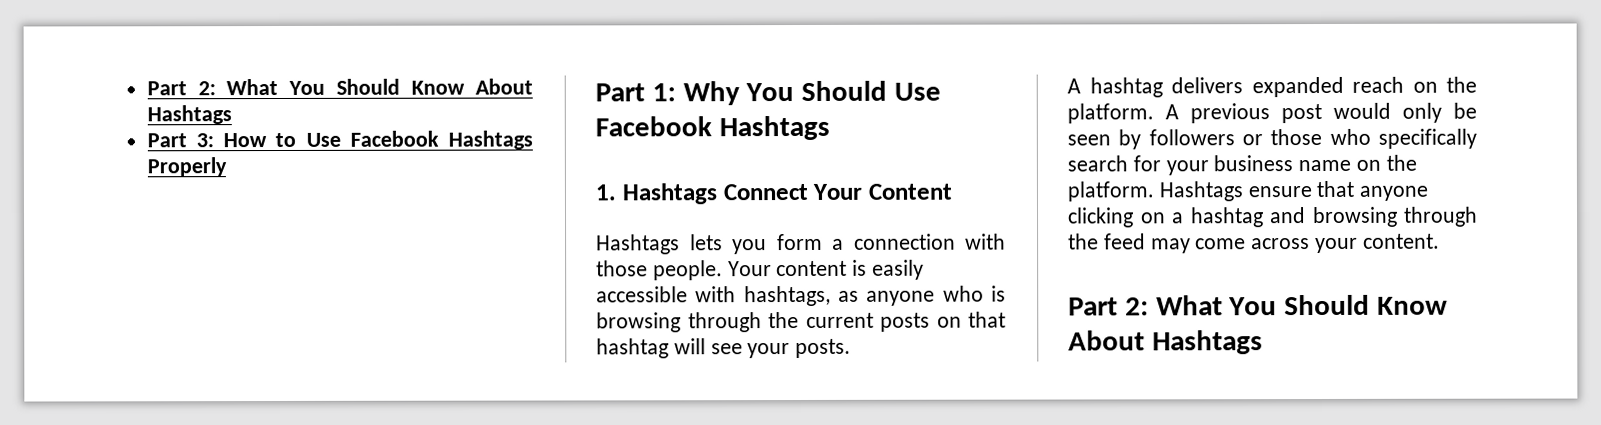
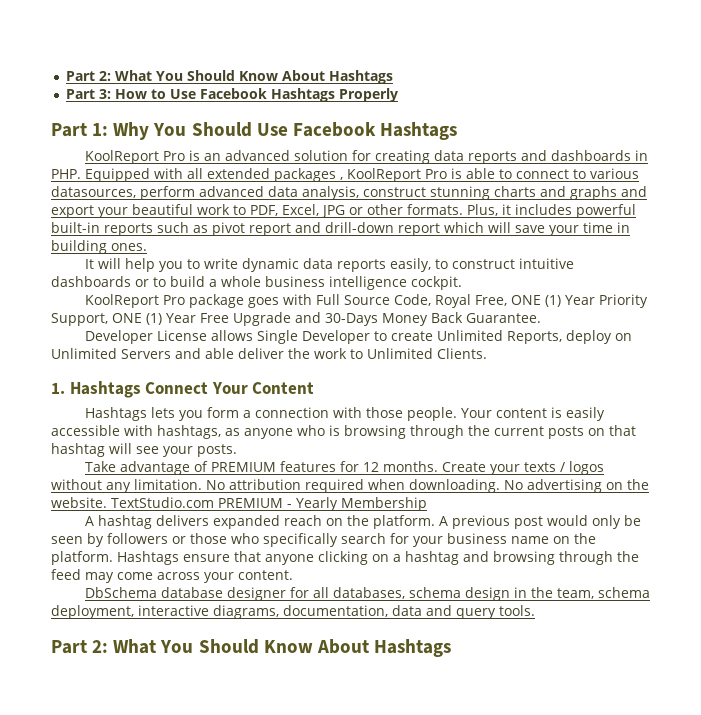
(830, 128) none -> [84,150,648,164] [51,168,639,182] [51,186,647,200] [51,204,636,218] [51,222,630,236] [51,240,147,254] [84,258,574,272] [51,276,462,290] [84,294,648,308] [51,312,541,326] [84,330,632,344] [51,348,487,359] // KoolReport Pro is an advanced solution for creating data reports and dashboards in PHP. Equipped with all extended packages , KoolReport Pro is able to connect to various datasources, perform advanced data analysis, construct stunning charts and graphs and export your beautiful work to PDF, Excel, JPG or other formats. Plus, it includes powerful built-in reports such as pivot report and drill-down report which will save your time in building ones. // It will help you to write dynamic data reports easily, to construct intuitive dashboards or to build a whole business intelligence cockpit. // KoolReport Pro package goes with Full Source Code, Royal Free, ONE (1) Year Priority Support, ONE (1) Year Free Upgrade and 30-Days Money Back Guarantee. // Developer License allows Single Developer to create Unlimited Reports, deploy on Unlimited Servers and able deliver the work to Unlimited Clients.
(852, 348) none -> [84,461,604,475] [51,479,649,493] [51,497,427,511] // Take advantage of PREMIUM features for 12 months. Create your texts / logos without any limitation. No attribution required when downloading. No advertising on the website. TextStudio.com PREMIUM - Yearly Membership
(1440, 241) none -> [84,587,650,601] [51,605,535,619] // DbSchema database designer for all databases, schema design in the team, schema deployment, interactive diagrams, documentation, data and query tools.

